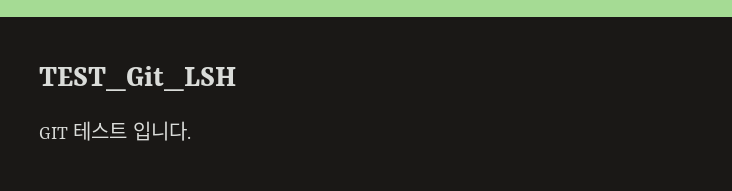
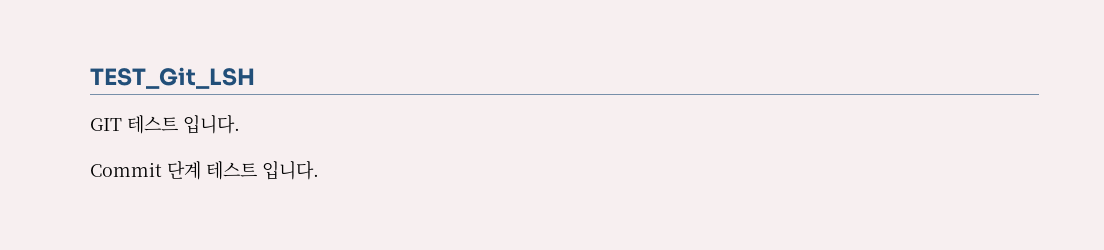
(191, 131) none -> [90,160,319,180] // Commit 단계 테스트 입니다.

